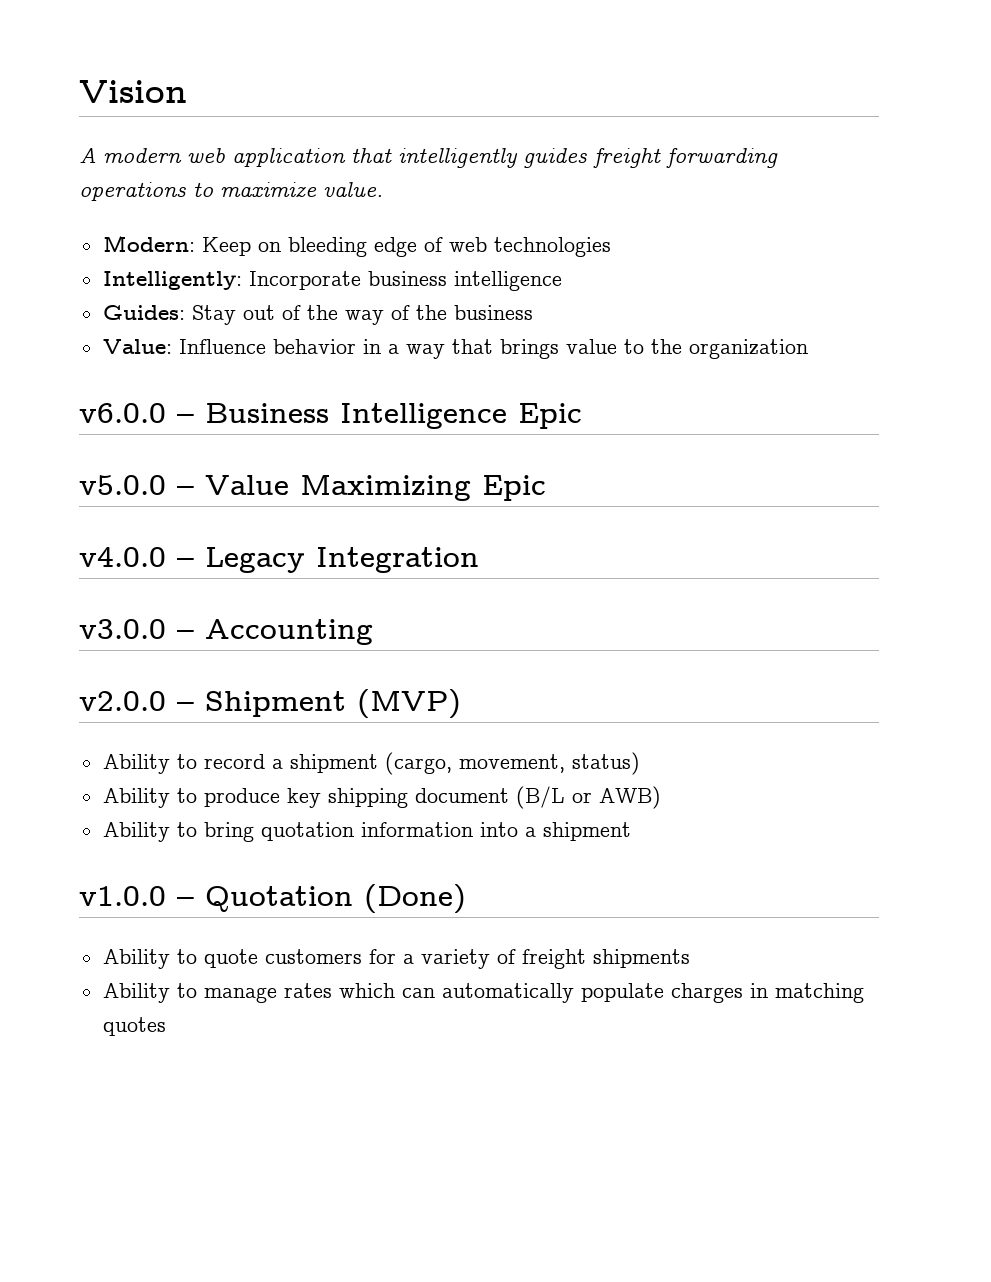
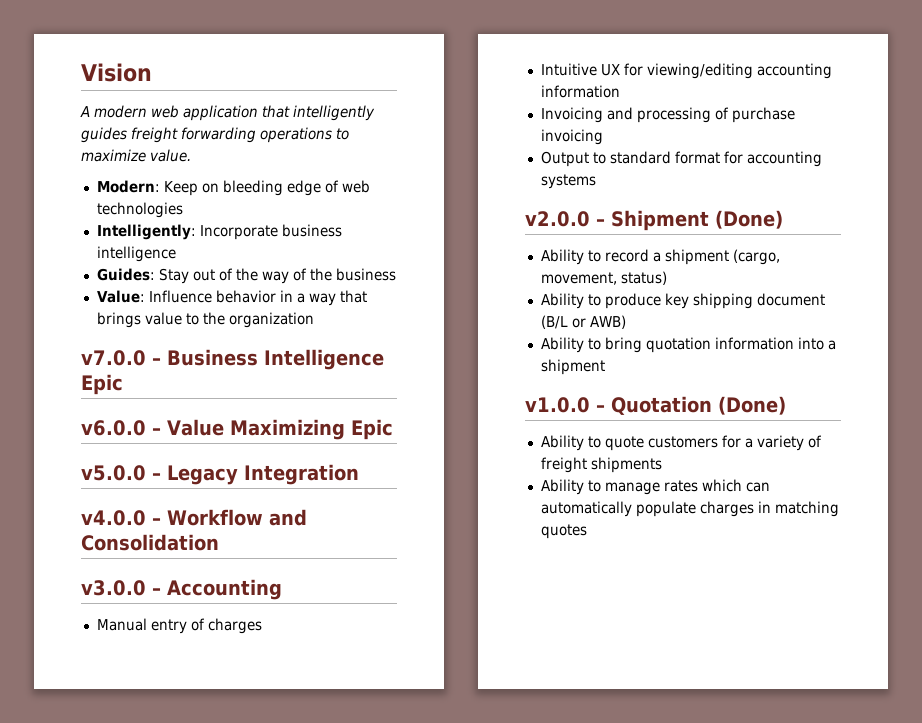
[79,403,166,423] v6.0.0 -> [81,350,146,366] v7.0.0
[79,475,166,495] v5.0.0 -> [81,420,146,436] v6.0.0
[79,547,166,567] v4.0.0 -> [81,465,146,481] v5.0.0
[79,619,373,645] v3.0.0 – Accounting -> [81,509,307,526] [81,534,219,551] [81,579,282,600] [96,618,262,634] [540,63,832,79] [540,85,620,98] [540,107,795,123] [540,129,603,145] [540,151,822,167] [540,174,596,189] v4.0.0 – Workflow and Consolidation // v3.0.0 – Accounting // Manual entry of charges // Intuitive UX for viewing/editing accounting information // Invoicing and processing of purchase invoicing // Output to standard format for accounting systems
[357,689,461,719] (MVP) -> [715,210,783,229] (Done)

